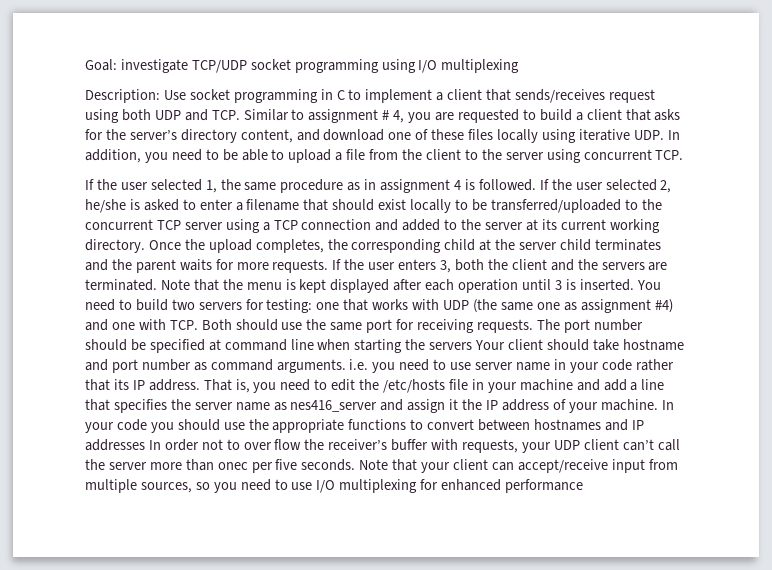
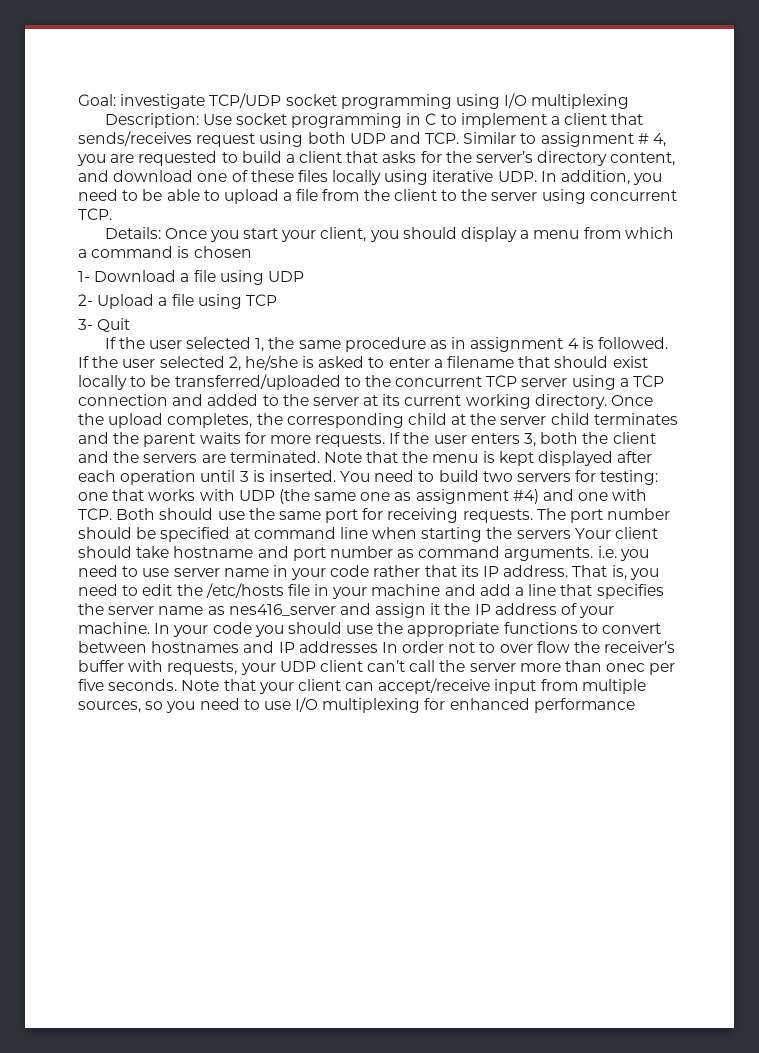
(684, 155) none -> [104,227,674,242] [78,246,252,258] [78,270,304,285] [78,294,277,309] [78,318,131,332] // Details: Once you start your client, you should display a menu from which a command is chosen // 1- Download a file using UDP // 2- Upload a file using TCP // 3- Quit

